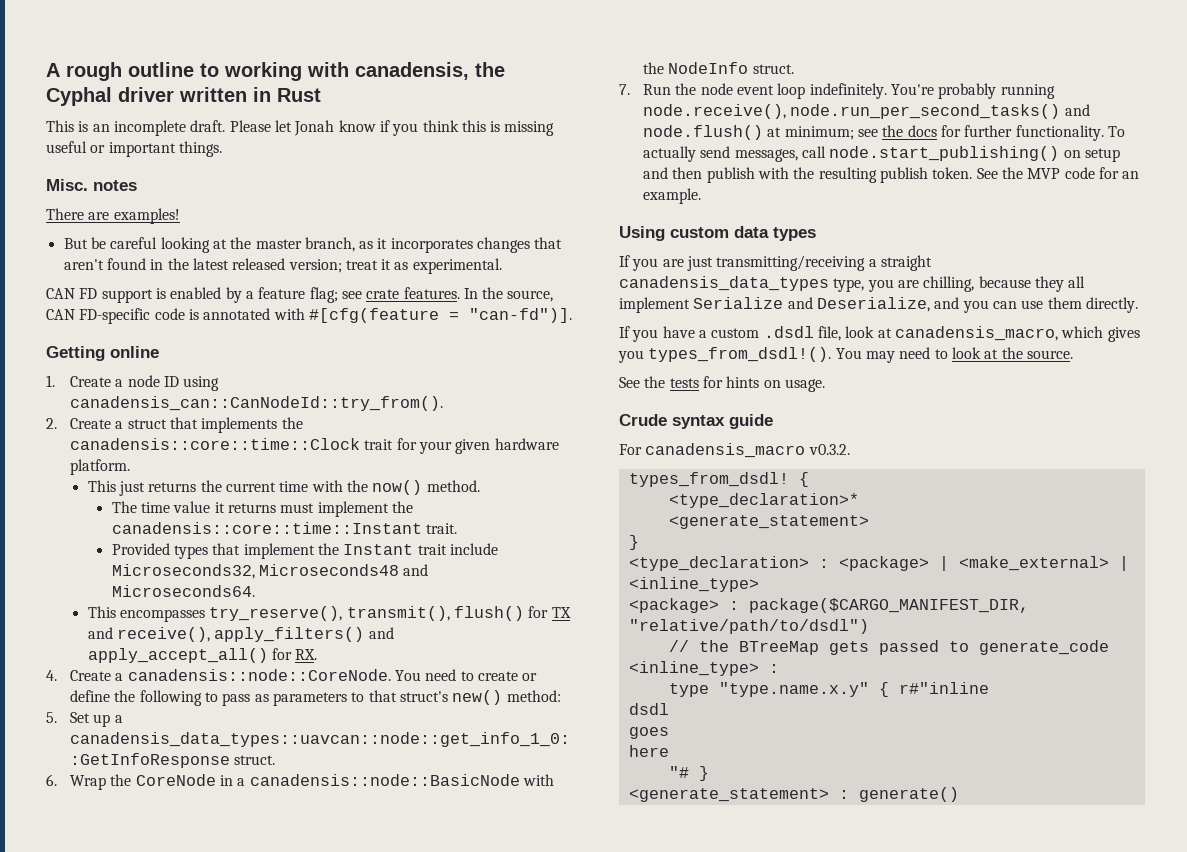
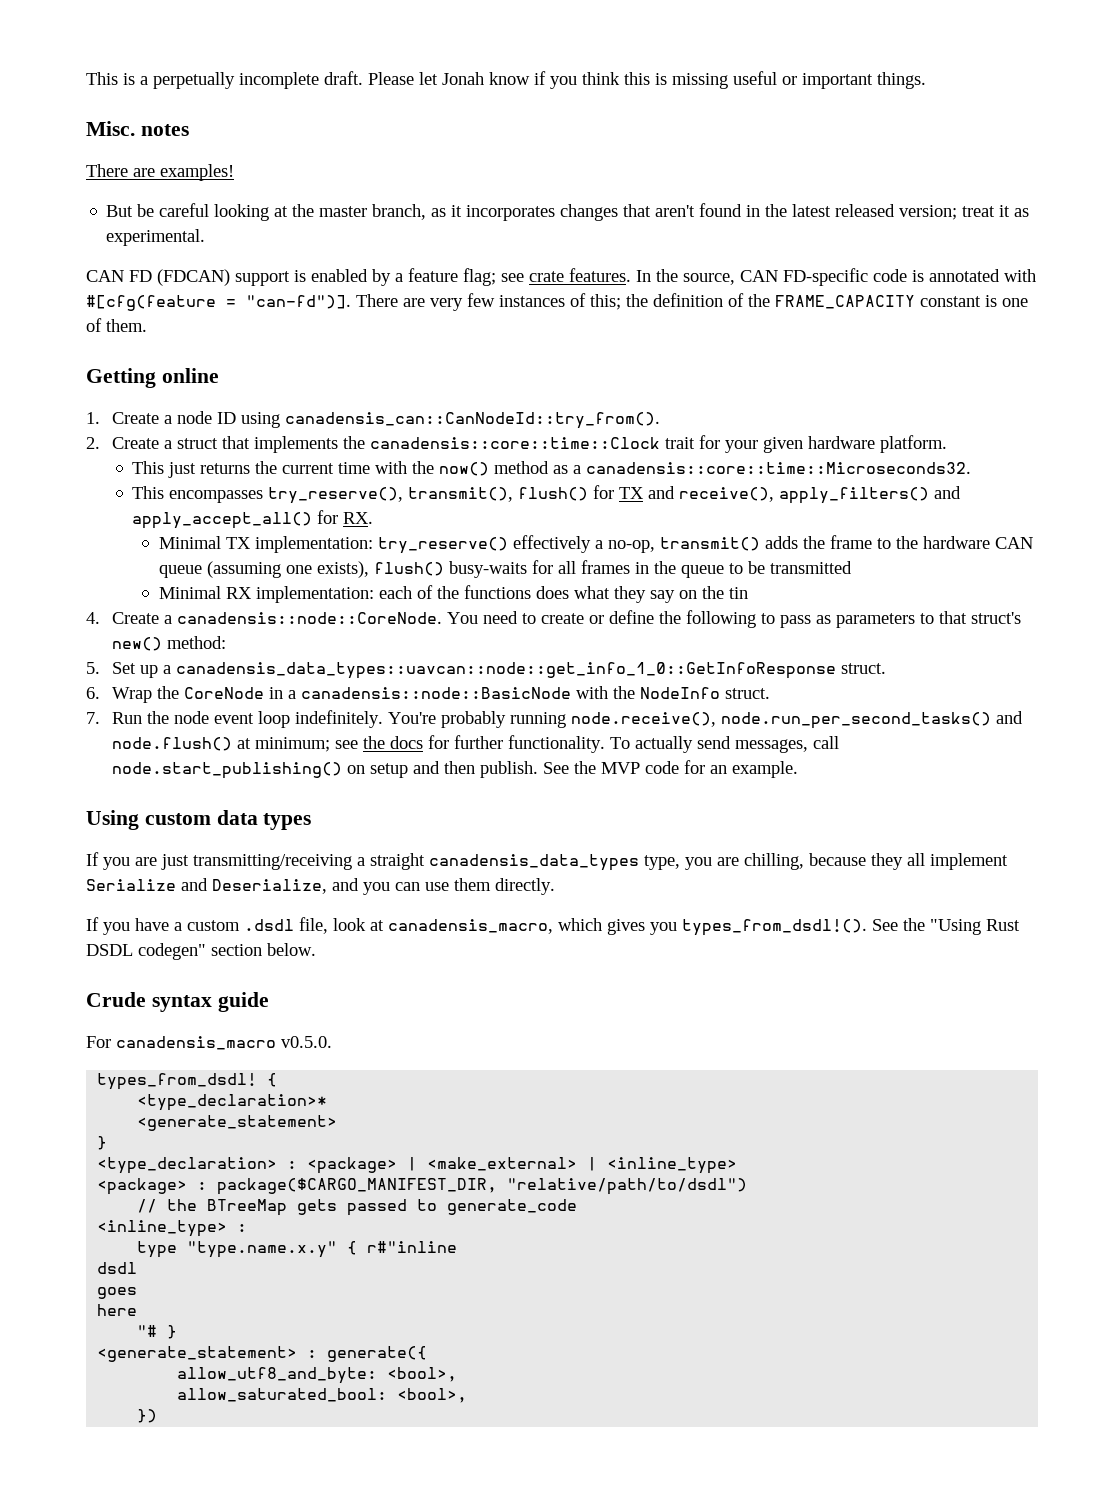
[46,62,505,81] [46,87,321,106] [46,120,110,132] A rough outline to working with canadensis, the Cyphal driver written in Rust // This is an -> [86,72,235,89] This is a perpetually
(98, 293) none -> [157,269,230,286] (FDCAN)
(572, 315) none -> [356,293,1028,311] [86,318,147,332] There are very few instances of this; the definition of the FRAME_CAPACITY constant is one of them.
[426,480,480,492] [111,501,414,517] [111,522,458,534] [111,543,499,559] [111,564,429,579] [111,585,255,597] method. // The time value it returns must implement the canadensis::core::time::Instant trait. // Provided types that implement the Instant trait include Microseconds32, Microseconds48 and Microseconds64. -> [494,461,972,474] method as a canadensis::core::time::Microseconds32.
(318, 654) none -> [158,535,1033,554] [158,560,852,578] [158,585,748,603] // Minimal TX implementation: try_reserve() effectively a no-op, transmit() adds the frame to the hardware CAN queue (assuming one exists), flush() busy-waits for all frames in the queue to be transmitted // Minimal RX implementation: each of the functions does what they say on the tin
[706,167,973,183] publish with the resulting publish token. -> [480,761,539,778] publish.
[835,347,1073,363] [619,376,825,392] You may need to look at the source. // See the tests for hints on usage. -> [872,918,1020,935] [86,943,316,960] See the "Using Rust DSDL codegen" section below.
[808,444,850,455] v0.3.2. -> [281,1036,332,1048] v0.5.0.
[858,787,959,802] generate() -> [327,1346,428,1362] [177,1367,458,1384] [177,1388,468,1403] [137,1409,158,1423] generate({ // allow_utf8_and_byte: <bool>, // allow_saturated_bool: <bool>, // })

